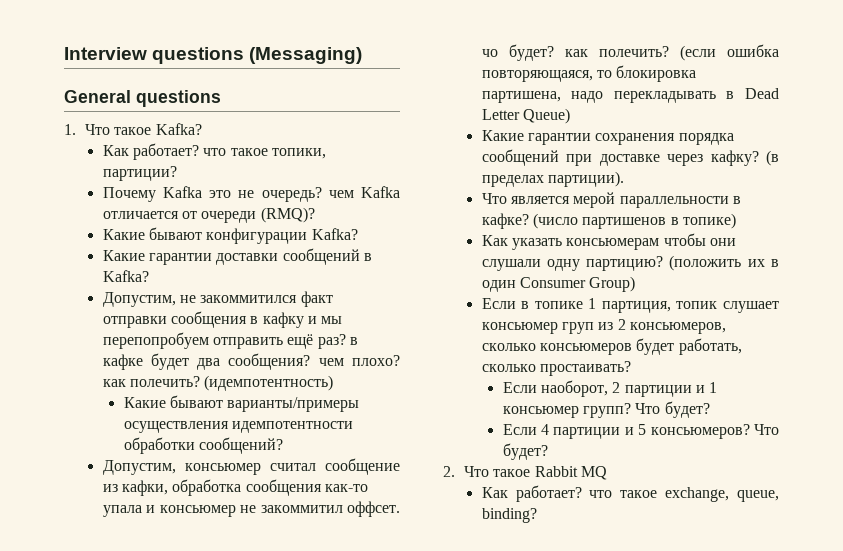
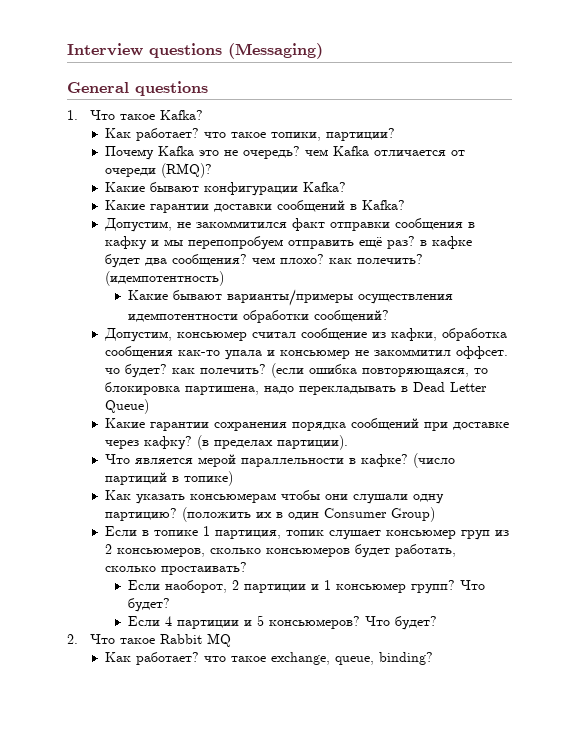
[582,217,667,229] партишенов -> [105,472,168,485] партиций

